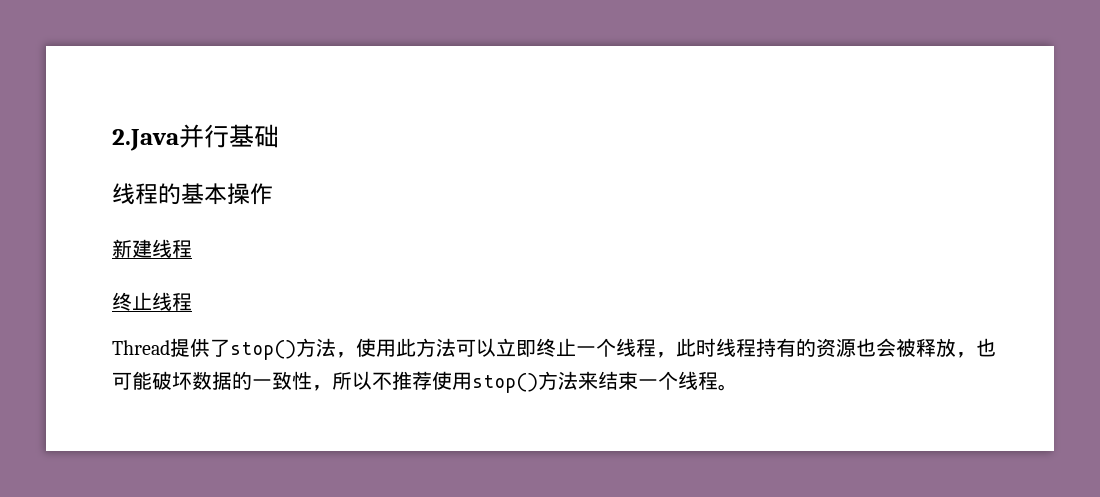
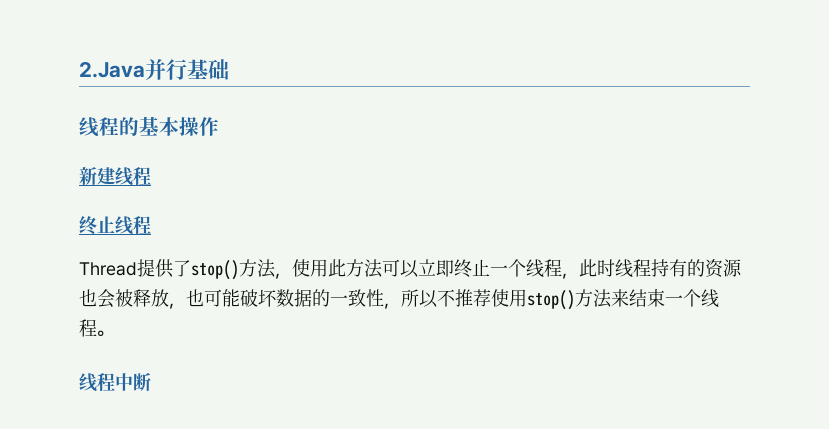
(738, 387) none -> [79,372,151,392] // 线程中断

